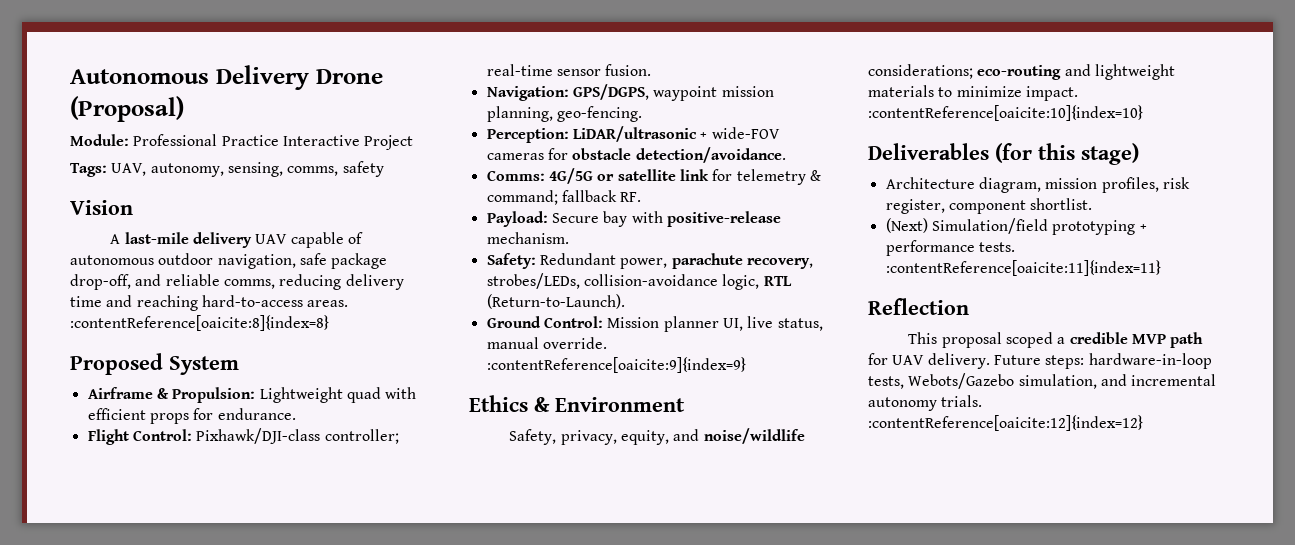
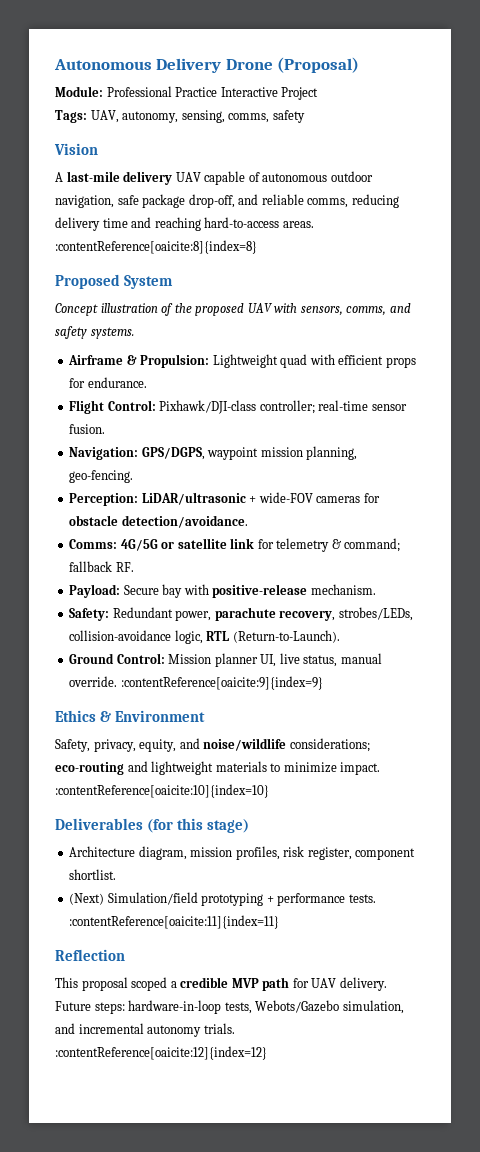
(239, 365) none -> [55,303,411,316] [55,326,134,339] // Concept illustration of the proposed UAV with sensors, comms, and safety systems.

